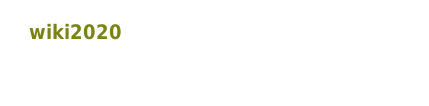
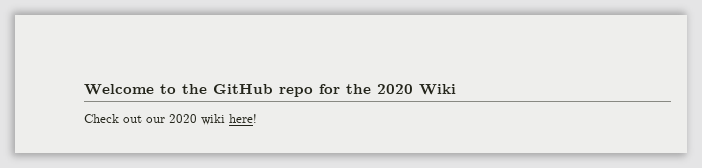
[29,23,122,40] wiki2020 -> [84,84,456,97] [84,114,257,125] Welcome to the GitHub repo for the 2020 Wiki // Check out our 2020 wiki here!

